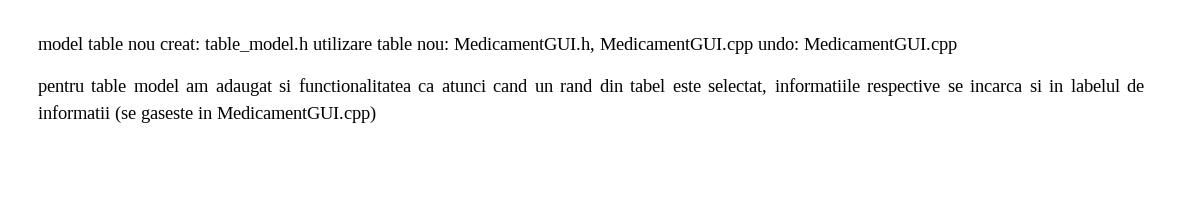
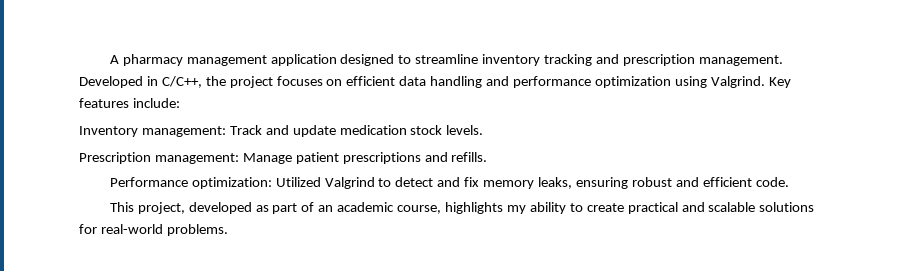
[38,37,957,54] [38,78,1145,96] [38,105,376,123] model table nou creat: table_model.h utilizare table nou: MedicamentGUI.h, MedicamentGUI.cpp undo: MedicamentGUI.cpp // pentru table model am adaugat si functionalitatea ca atunci cand un rand din tabel este selectat, informatiile respective se incarca si in labelul de informatii (se gaseste in MedicamentGUI.cpp) -> [109,54,783,66] [79,76,791,88] [79,98,180,108] [79,125,484,137] [79,152,488,164] [109,177,789,189] [109,202,815,214] [79,224,228,236] A pharmacy management application designed to streamline inventory tracking and prescription management. Developed in C/C++, the project focuses on efficient data handling and performance optimization using Valgrind. Key features include: // Inventory management: Track and update medication stock levels. // Prescription management: Manage patient prescriptions and refills. // Performance optimization: Utilized Valgrind to detect and fix memory leaks, ensuring robust and efficient code. // This project, developed as part of an academic course, highlights my ability to create practical and scalable solutions for real-world problems.

